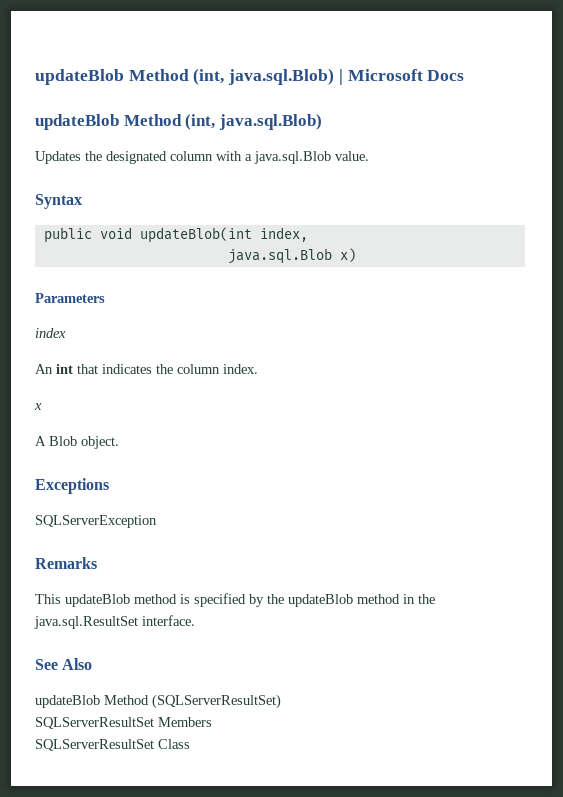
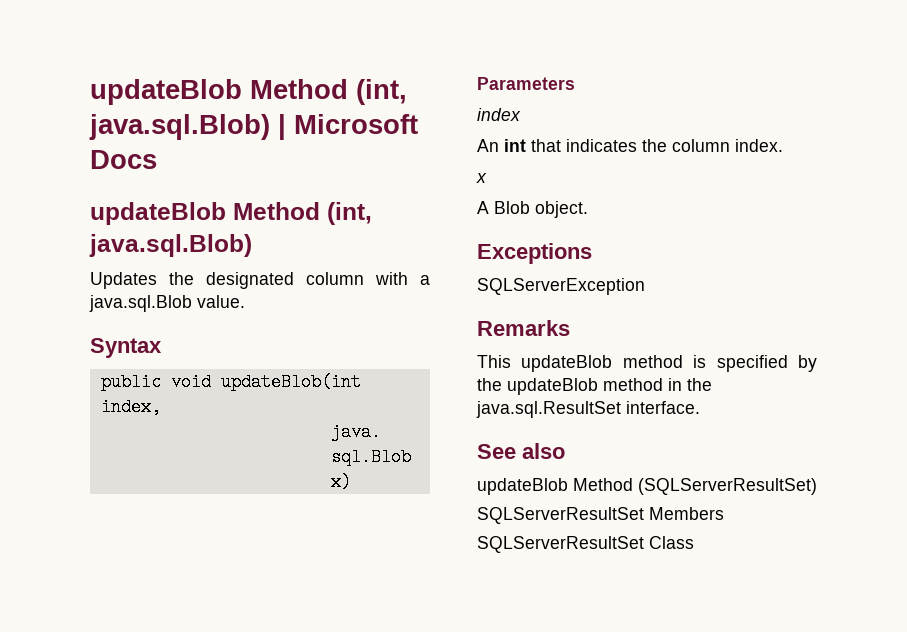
[62,658,93,670] Also -> [522,443,565,459] also

